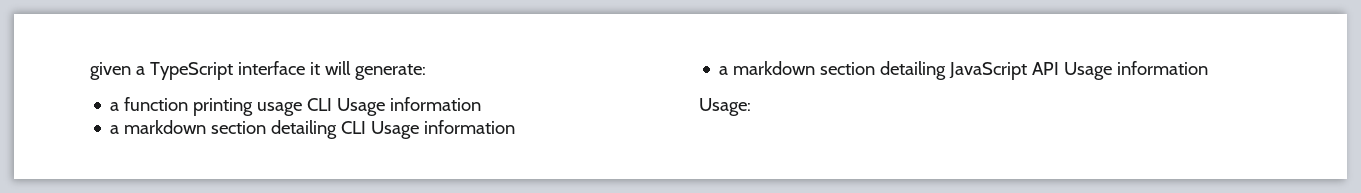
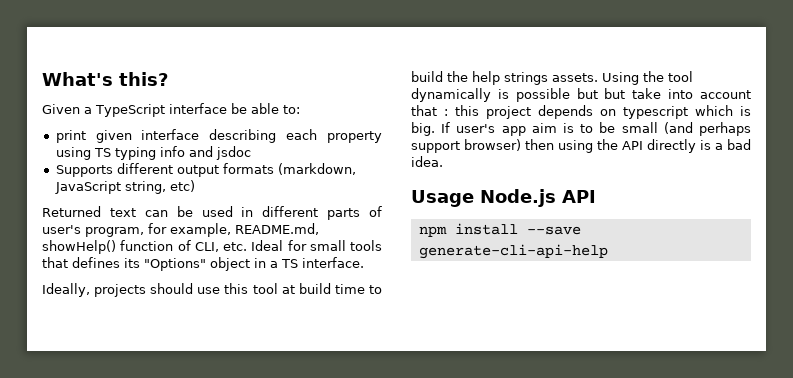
[90,61,426,80] [110,97,482,116] [110,120,516,139] [719,61,1209,80] [699,98,751,116] given a TypeScript interface it will generate: // a function printing usage CLI Usage information // a markdown section detailing CLI Usage information // a markdown section detailing JavaScript API Usage information // Usage: -> [42,72,168,86] [42,103,300,117] [55,129,382,143] [55,146,251,160] [55,163,356,177] [54,180,195,194] [42,206,382,220] [42,223,319,237] [42,240,382,254] [42,257,364,271] [42,283,382,297] [411,71,693,85] [411,88,751,102] [411,105,751,119] [411,122,751,136] [411,139,751,153] [411,156,443,167] [411,189,596,207] [418,223,581,237] [418,244,608,259] What's this? // Given a TypeScript interface be able to: // print given interface describing each property using TS typing info and jsdoc // Supports different output formats (markdown, JavaScript string, etc) // Returned text can be used in different parts of user's program, for example, README.md, showHelp() function of CLI, etc. Ideal for small tools that defines its "Options" object in a TS interface. // Ideally, projects should use this tool at build time to build the help strings assets. Using the tool dynamically is possible but but take into account that : this project depends on typescript which is big. If user's app aim is to be small (and perhaps support browser) then using the API directly is a bad idea. // Usage Node.js API // npm install --save generate-cli-api-help

